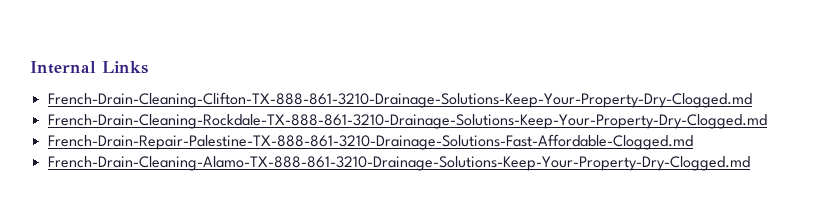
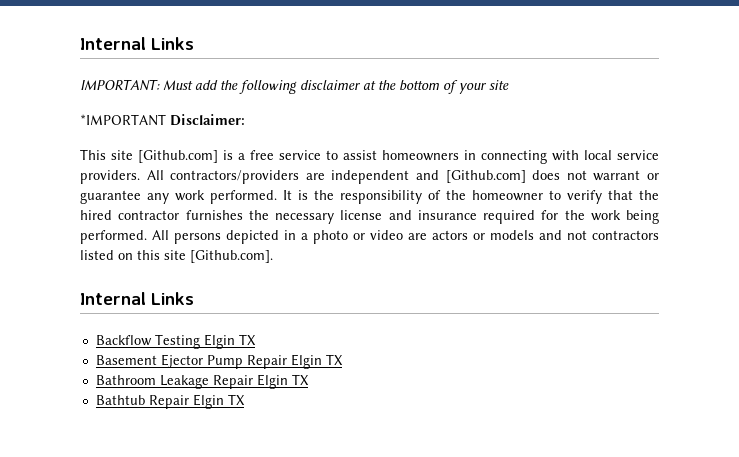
[30,61,148,74] [47,92,752,108] [47,114,767,129] [47,134,693,150] [47,156,750,171] Internal Links // French-Drain-Cleaning-Clifton-TX-888-861-3210-Drainage-Solutions-Keep-Your-Property-Dry-Clogged.md // French-Drain-Cleaning-Rockdale-TX-888-861-3210-Drainage-Solutions-Keep-Your-Property-Dry-Clogged.md // French-Drain-Repair-Palestine-TX-888-861-3210-Drainage-Solutions-Fast-Affordable-Clogged.md // French-Drain-Cleaning-Alamo-TX-888-861-3210-Drainage-Solutions-Keep-Your-Property-Dry-Clogged.md -> [80,37,194,50] [80,79,509,94] [80,114,245,126] [80,149,659,164] [80,170,660,184] [80,190,659,204] [80,210,659,224] [80,230,659,244] [80,250,273,263] [80,292,194,305] [95,334,256,349] [95,354,343,369] [95,374,309,389] [95,394,245,409] Internal Links // IMPORTANT: Must add the following disclaimer at the bottom of your site // *IMPORTANT Disclaimer: // This site [Github.com] is a free service to assist homeowners in connecting with local service providers. All contractors/providers are independent and [Github.com] does not warrant or guarantee any work performed. It is the responsibility of the homeowner to verify that the hired contractor furnishes the necessary license and insurance required for the work being performed. All persons depicted in a photo or video are actors or models and not contractors listed on this site [Github.com]. // Internal Links // Backflow Testing Elgin TX // Basement Ejector Pump Repair Elgin TX // Bathroom Leakage Repair Elgin TX // Bathtub Repair Elgin TX

